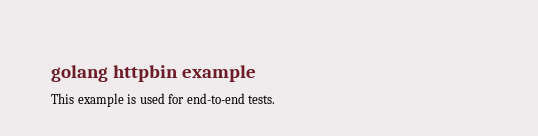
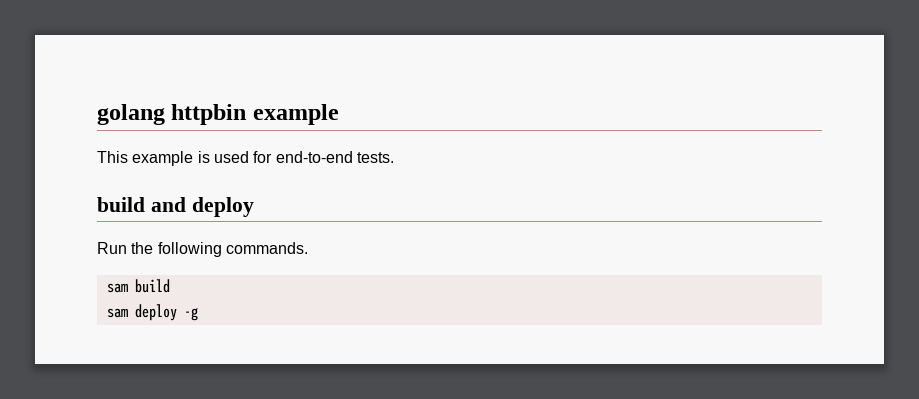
(276, 99) none -> [97,197,254,217] [97,242,308,257] [106,279,170,293] [106,304,198,321] // build and deploy // Run the following commands. // sam build // sam deploy -g

